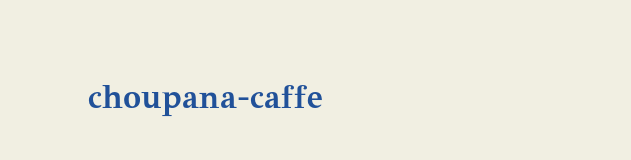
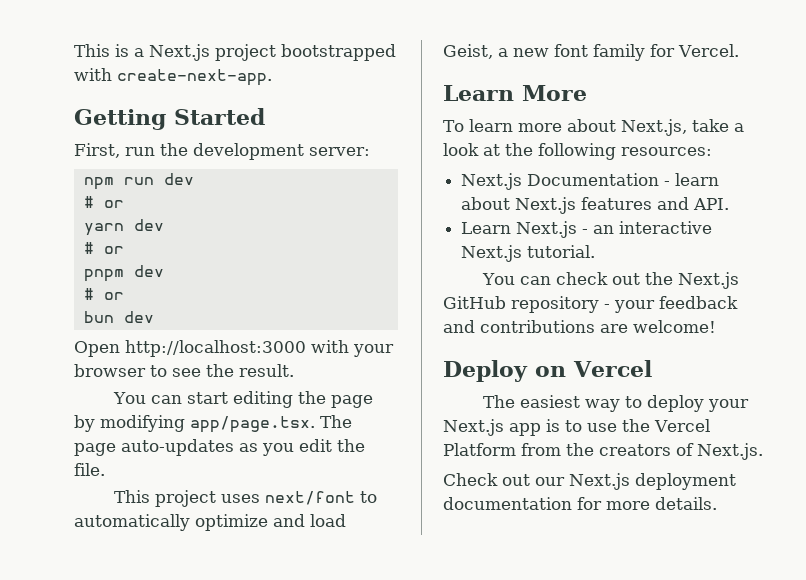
[88,85,323,117] choupana-caffe -> [74,44,396,61] [74,68,272,86] [74,108,265,130] [74,143,370,160] [83,173,194,190] [83,196,124,208] [83,219,164,236] [83,242,124,254] [83,265,164,282] [83,288,124,300] [83,311,154,323] [74,340,394,357] [74,364,294,377] [112,391,373,408] [74,415,352,433] [74,439,365,456] [74,463,105,476] [113,490,377,507] [74,514,346,531] [443,44,739,61] [443,85,587,101] [443,119,744,136] [443,143,712,160] [461,173,720,190] [461,197,730,214] [461,221,713,238] [461,245,596,262] [481,272,739,289] [443,296,738,313] [443,320,716,333] [443,360,652,382] [482,395,749,412] [443,419,710,436] [443,443,763,460] [443,473,736,490] [443,497,717,510] This is a Next.js project bootstrapped with create-next-app. // Getting Started // First, run the development server: // npm run dev // # or // yarn dev // # or // pnpm dev // # or // bun dev // Open http://localhost:3000 with your browser to see the result. // You can start editing the page by modifying app/page.tsx. The page auto-updates as you edit the file. // This project uses next/font to automatically optimize and load Geist, a new font family for Vercel. // Learn More // To learn more about Next.js, take a look at the following resources: // Next.js Documentation - learn about Next.js features and API. // Learn Next.js - an interactive Next.js tutorial. // You can check out the Next.js GitHub repository - your feedback and contributions are welcome! // Deploy on Vercel // The easiest way to deploy your Next.js app is to use the Vercel Platform from the creators of Next.js. // Check out our Next.js deployment documentation for more details.

